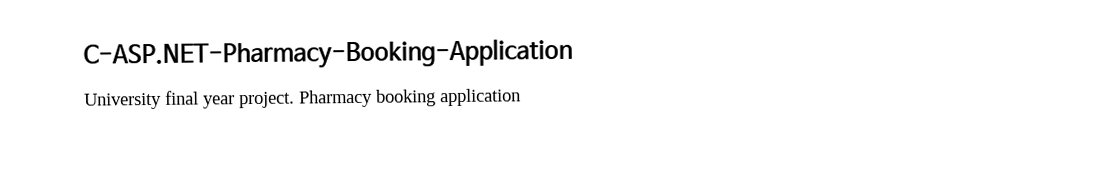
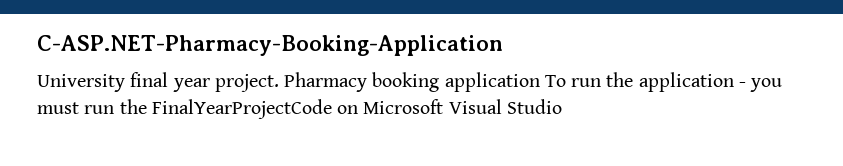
(521, 97) none -> [544,72,783,92] [37,99,562,119] To run the application - you must run the FinalYearProjectCode on Microsoft Visual Studio

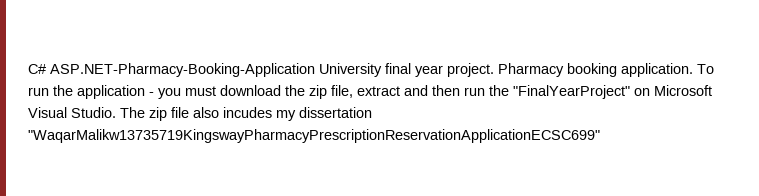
[37,35,503,56] C-ASP.NET-Pharmacy-Booking-Application // -> [28,63,315,77] C# ASP.NET-Pharmacy-Booking-Application
[444,72,540,92] application -> [621,63,693,77] application.
[84,99,332,119] run the FinalYearProjectCode -> [220,85,630,99] download the zip file, extract and then run the "FinalYearProject"
[506,99,562,114] Studio -> [71,107,372,121] [28,129,600,143] Studio. The zip file also incudes my dissertation "WaqarMalikw13735719KingswayPharmacyPrescriptionReservationApplicationECSC699"

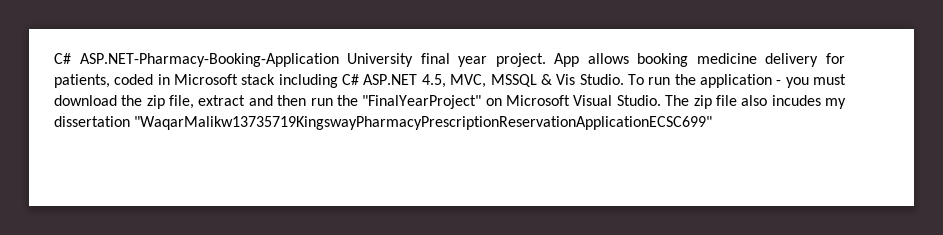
[498,63,693,77] Pharmacy booking application. -> [554,53,845,67] [54,74,624,88] App allows booking medicine delivery for patients, coded in Microsoft stack including C# ASP.NET 4.5, MVC, MSSQL & Vis Studio.

